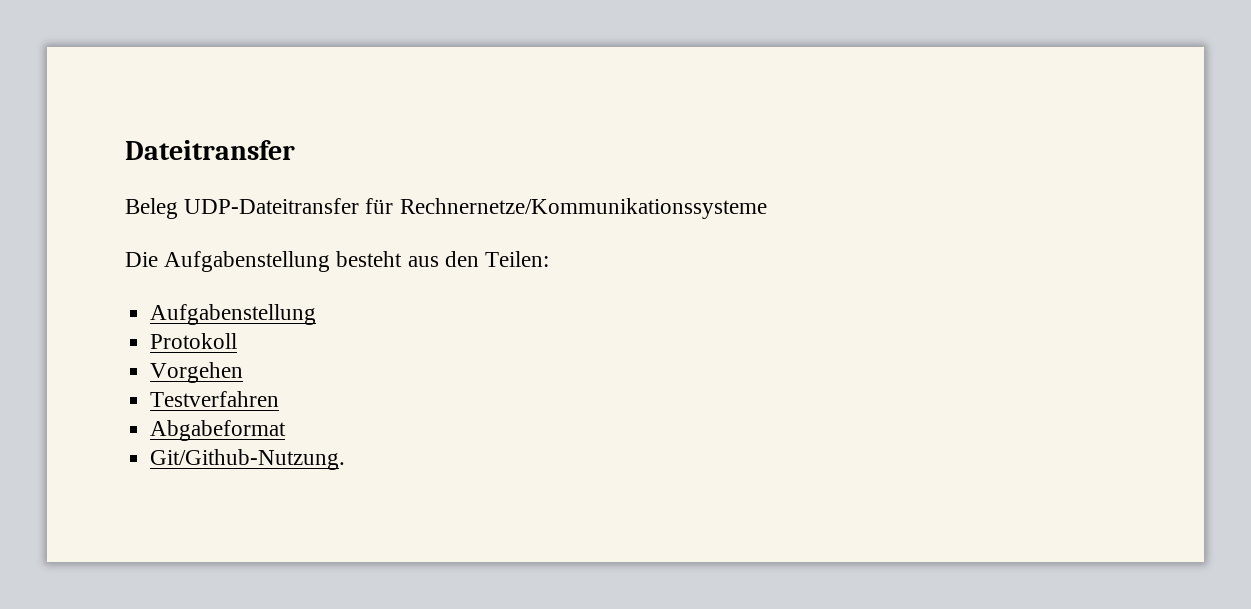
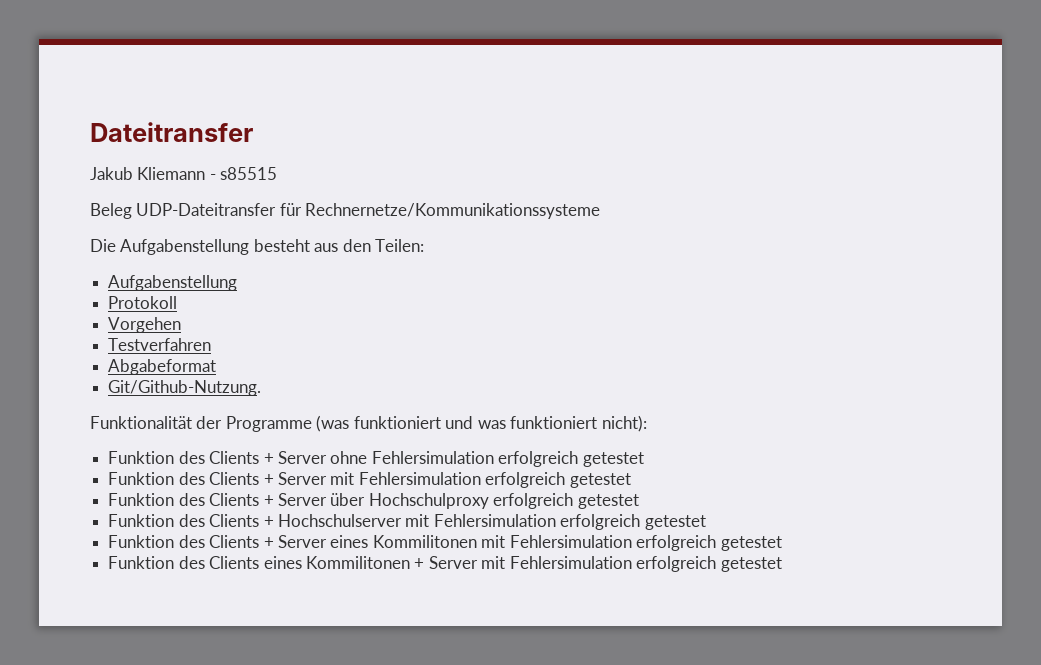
(295, 150) none -> [90,167,278,180] // Jakub Kliemann - s85515
(346, 459) none -> [90,415,647,432] [108,451,644,467] [108,472,631,488] [108,493,639,509] [108,514,706,530] [108,535,782,551] [108,556,782,572] // Funktionalität der Programme (was funktioniert und was funktioniert nicht): // Funktion des Clients + Server ohne Fehlersimulation erfolgreich getestet // Funktion des Clients + Server mit Fehlersimulation erfolgreich getestet // Funktion des Clients + Server über Hochschulproxy erfolgreich getestet // Funktion des Clients + Hochschulserver mit Fehlersimulation erfolgreich getestet // Funktion des Clients + Server eines Kommilitonen mit Fehlersimulation erfolgreich getestet // Funktion des Clients eines Kommilitonen + Server mit Fehlersimulation erfolgreich getestet

